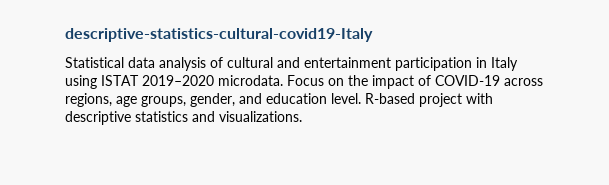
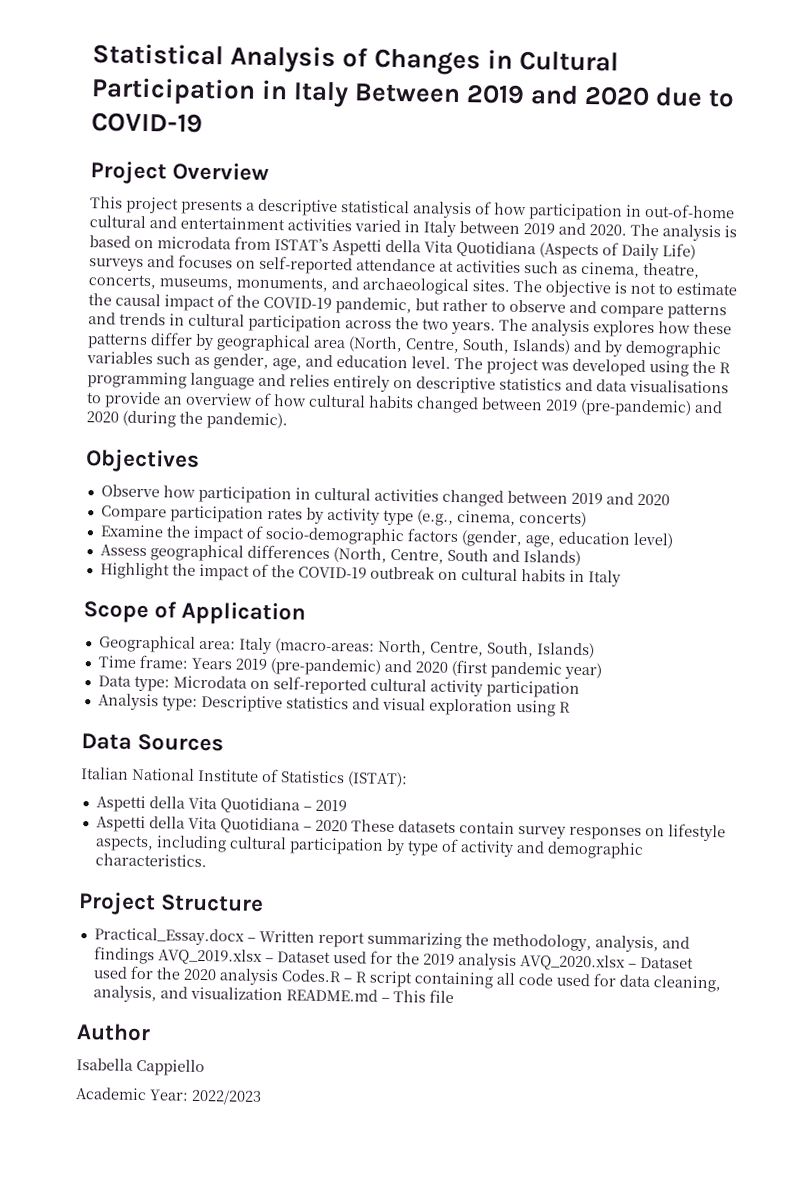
[65,28,373,42] [65,57,518,71] [65,75,543,89] [65,93,493,107] [65,111,302,125] descriptive-statistics-cultural-covid19-Italy // Statistical data analysis of cultural and entertainment participation in Italy using ISTAT 2019–2020 microdata. Focus on the impact of COVID-19 across regions, age groups, gender, and education level. R-based project with descriptive statistics and visualizations. -> [92,43,620,76] [91,77,736,108] [91,112,203,133] [90,161,270,185] [90,196,735,221] [89,215,737,242] [89,235,696,261] [89,254,700,279] [88,274,737,298] [88,293,727,320] [88,312,732,338] [87,332,722,359] [86,351,731,377] [87,371,729,394] [86,391,723,417] [86,410,288,430] [85,449,200,473] [100,484,670,507] [100,505,587,528] [99,524,673,549] [99,544,581,566] [99,562,621,587] [83,601,307,626] [98,635,595,659] [97,654,602,680] [97,675,580,698] [97,693,571,717] [81,733,225,752] [81,767,408,788] [95,795,347,814] [95,815,726,842] [94,835,644,860] [94,853,207,868] [78,892,265,916] [93,927,690,953] [93,946,694,971] [92,965,721,993] [92,985,454,1004] [76,1023,151,1042] [76,1058,205,1077] [75,1087,262,1105] Statistical Analysis of Changes in Cultural Participation in Italy Between 2019 and 2020 due to COVID-19 // Project Overview // This project presents a descriptive statistical analysis of how participation in out-of-home cultural and entertainment activities varied in Italy between 2019 and 2020. The analysis is based on microdata from ISTAT’s Aspetti della Vita Quotidiana (Aspects of Daily Life) surveys and focuses on self-reported attendance at activities such as cinema, theatre, concerts, museums, monuments, and archaeological sites. The objective is not to estimate the causal impact of the COVID-19 pandemic, but rather to observe and compare patterns and trends in cultural participation across the two years. The analysis explores how these patterns differ by geographical area (North, Centre, South, Islands) and by demographic variables such as gender, age, and education level. The project was developed using the R programming language and relies entirely on descriptive statistics and data visualisations to provide an overview of how cultural habits changed between 2019 (pre-pandemic) and 2020 (during the pandemic). // Objectives // Observe how participation in cultural activities changed between 2019 and 2020 // Compare participation rates by activity type (e.g., cinema, concerts) // Examine the impact of socio-demographic factors (gender, age, education level) // Assess geographical differences (North, Centre, South and Islands) // Highlight the impact of the COVID-19 outbreak on cultural habits in Italy // Scope of Application // Geographical area: Italy (macro-areas: North, Centre, South, Islands) // Time frame: Years 2019 (pre-pandemic) and 2020 (first pandemic year) // Data type: Microdata on self-reported cultural activity participation // Analysis type: Descriptive statistics and visual exploration using R // Data Sources // Italian National Institute of Statistics (ISTAT): // Aspetti della Vita Quotidiana – 2019 // Aspetti della Vita Quotidiana – 2020 These datasets contain survey responses on lifestyle aspects, including cultural participation by type of activity and demographic characteristics. // Project Structure // Practical_Essay.docx – Written report summarizing the methodology, analysis, and findings AVQ_2019.xlsx – Dataset used for the 2019 analysis AVQ_2020.xlsx – Dataset used for the 2020 analysis Codes.R – R script containing all code used for data cleaning, analysis, and visualization README.md – This file // Author // Isabella Cappiello // Academic Year: 2022/2023

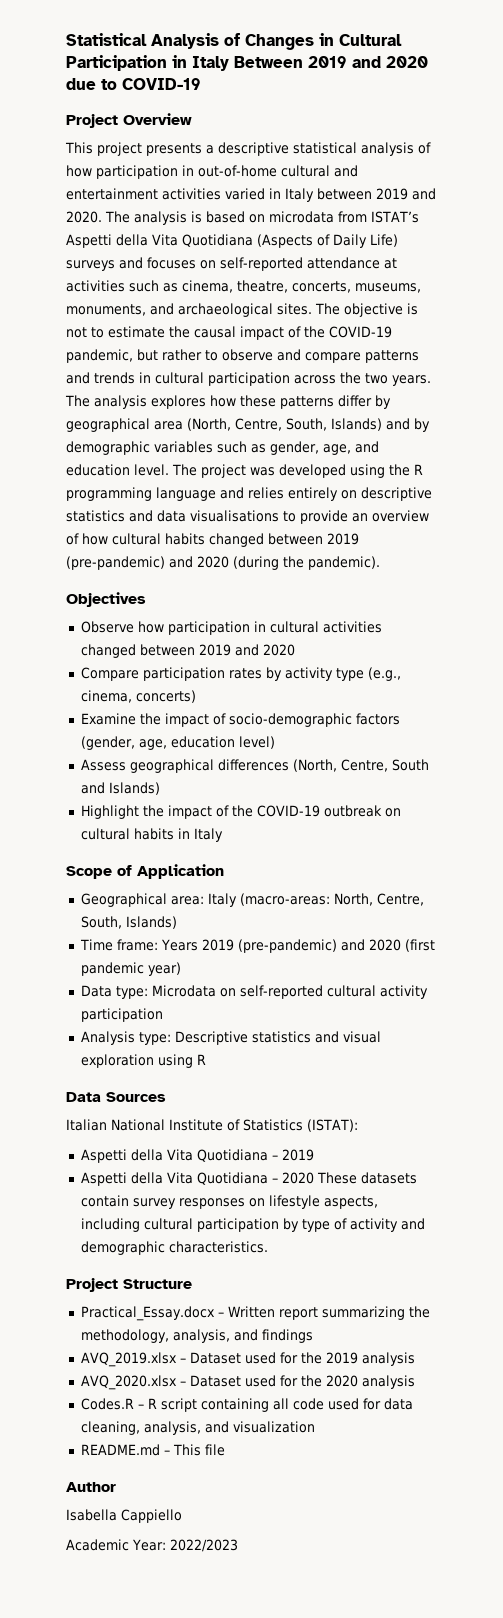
(155, 955) none -> (313, 1336) //
(517, 962) none -> (415, 1359) //
(279, 977) none -> (415, 1382) //
(283, 993) none -> (315, 1427) //

